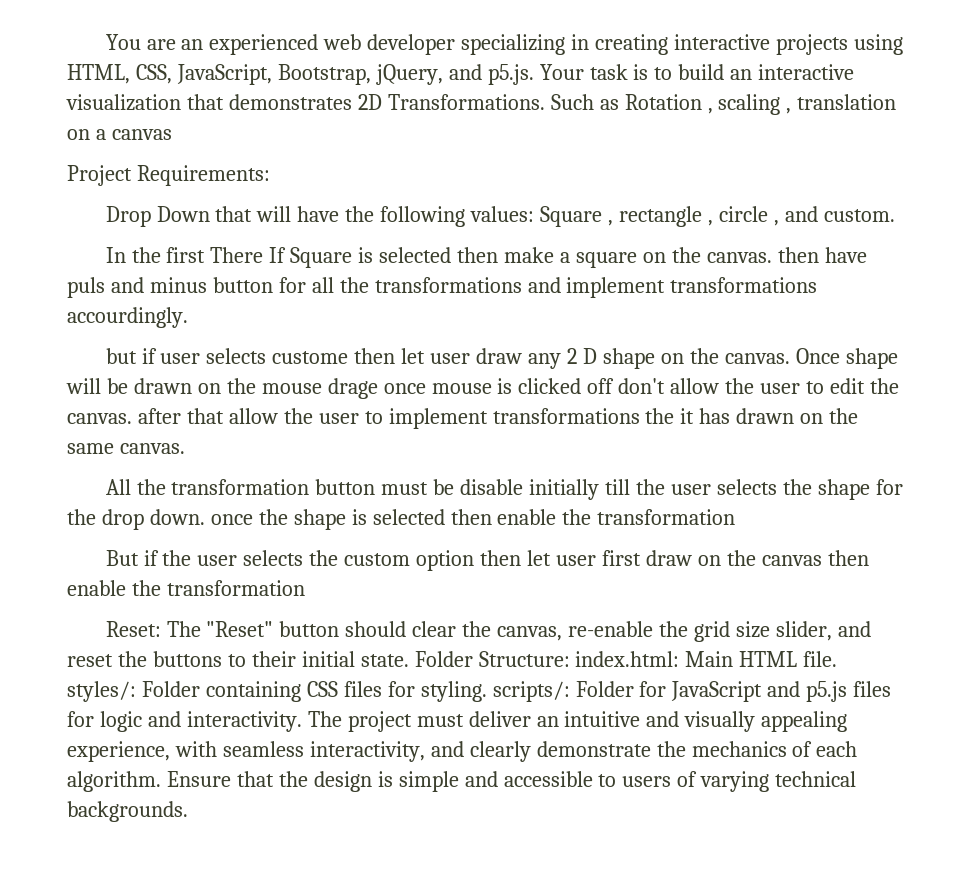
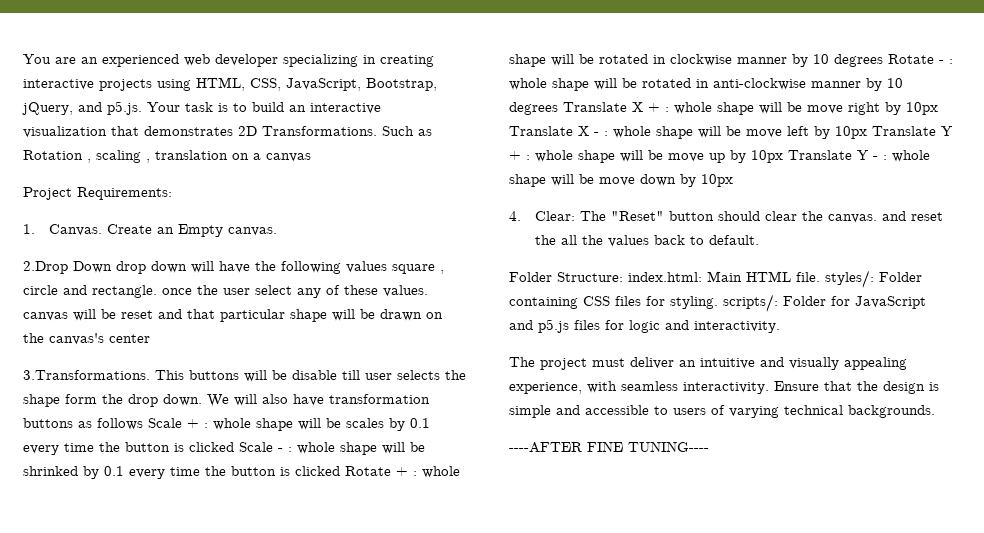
[105,206,895,227] [105,247,867,268] [67,277,818,298] [67,307,188,328] [105,348,840,369] Drop Down that will have the following values: Square , rectangle , circle , and custom. // In the first There If Square is selected then make a square on the canvas. then have puls and minus button for all the transformations and implement transformations accourdingly. // but if user selects custome then let user draw any 2 D shape on the canvas. Once -> [23,224,278,237] [23,261,444,274] [23,285,428,298] [23,309,285,322] 1. Canvas. Create an Empty canvas. // 2.Drop Down drop down will have the following values square , circle and rectangle. once the user select any of these values. canvas will be reset and that particular
[261,378,899,399] [67,408,859,429] [67,443,185,454] [105,479,666,500] mouse drage once mouse is clicked off don't allow the user to edit the canvas. after that allow the user to implement transformations the it has drawn on the same canvas. // All the transformation button must be disable initially till the -> [49,333,150,345] [23,370,360,382] canvas's center // 3.Transformations. This buttons will be disable till
[875,479,903,495] for -> [65,394,97,404] form
[210,509,736,530] [105,550,869,571] [67,580,305,596] [105,621,161,637] once the shape is selected then enable the transformation // But if the user selects the custom option then let user first draw on the canvas then enable the transformation // Reset: -> [207,394,430,407] [23,418,430,431] [23,442,425,455] [23,466,460,479] [509,54,953,67] [509,78,903,91] [509,102,938,115] [509,126,953,139] [509,150,930,163] [509,174,733,187] [509,211,576,221] We will also have transformation buttons as follows Scale + : whole shape will be scales by 0.1 every time the button is clicked Scale - : whole shape will be shrinked by 0.1 every time the button is clicked Rotate + : whole shape will be rotated in clockwise manner by 10 degrees Rotate - : whole shape will be rotated in anti-clockwise manner by 10 degrees Translate X + : whole shape will be move right by 10px Translate X - : whole shape will be move left by 10px Translate Y + : whole shape will be move up by 10px Translate Y - : whole shape will be move down by 10px // 4. Clear:
[497,621,871,642] [67,651,409,667] canvas, re-enable the grid size slider, and reset the buttons to their initial state. -> [828,211,944,223] [535,235,760,247] canvas. and reset the all the values back to default. //
(302, 721) none -> (780, 327) //
[309,741,858,762] [67,771,161,792] interactivity, and clearly demonstrate the mechanics of each algorithm. -> [683,382,769,394] interactivity.
(188, 811) none -> [509,441,709,453] // ----AFTER FINE TUNING----

